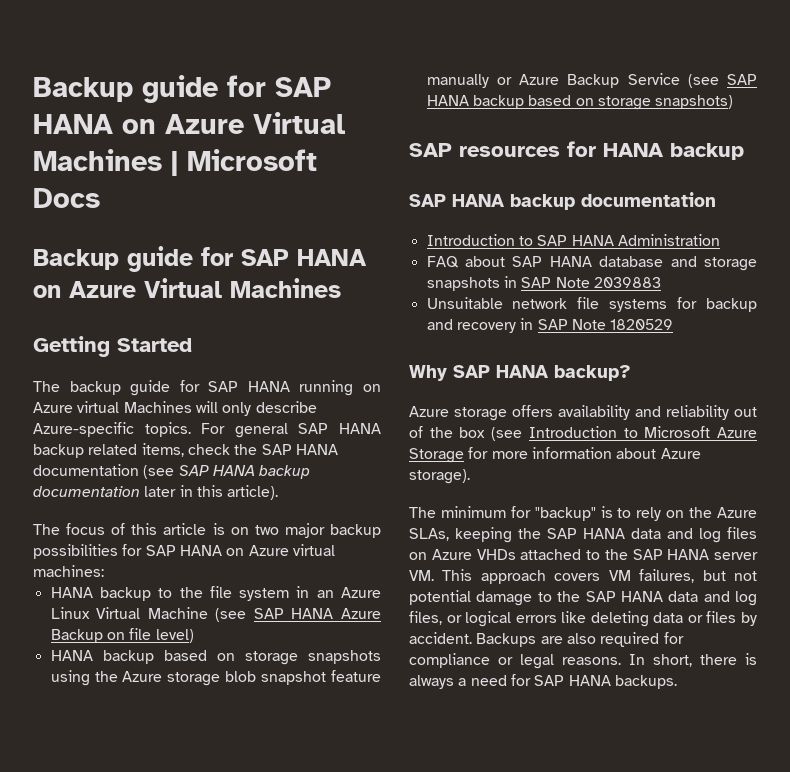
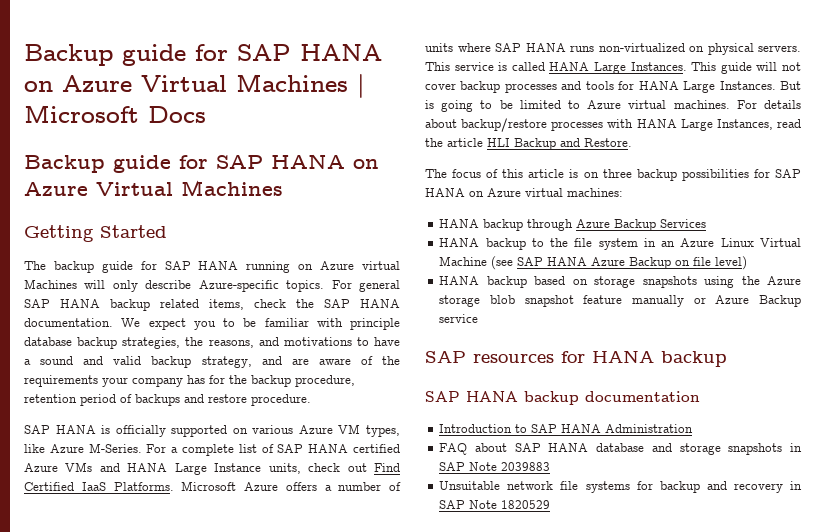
[33,464,311,479] [33,485,279,500] documentation (see SAP HANA backup documentation later in this article). -> [24,318,400,330] [24,337,400,349] [24,356,401,368] [24,375,355,387] [24,394,311,406] [24,424,400,437] [24,443,401,456] [24,462,401,475] [24,481,401,491] [425,43,801,55] [425,62,801,74] [425,81,801,93] [425,100,801,112] [425,118,801,132] [425,138,632,150] documentation. We expect you to be familiar with principle database backup strategies, the reasons, and motivations to have a sound and valid backup strategy, and are aware of the requirements your company has for the backup procedure, retention period of backups and restore procedure. // SAP HANA is officially supported on various Azure VM types, like Azure M-Series. For a complete list of SAP HANA certified Azure VMs and HANA Large Instance units, check out Find Certified IaaS Platforms. Microsoft Azure offers a number of units where SAP HANA runs non-virtualized on physical servers. This service is called HANA Large Instances. This guide will not cover backup processes and tools for HANA Large Instances. But is going to be limited to Azure virtual machines. For details about backup/restore processes with HANA Large Instances, read the article HLI Backup and Restore.
[254,523,325,538] two major -> [602,169,632,178] three
(104, 571) none -> [439,219,707,231] // HANA backup through Azure Backup Services
[627,73,757,88] [426,95,734,110] Service (see SAP HANA backup based on storage snapshots) -> [439,314,479,323] service
[409,365,631,381] [409,405,757,421] [409,426,757,441] [409,447,701,463] [409,469,470,484] [409,506,757,521] [409,527,757,543] [409,549,758,560] [409,569,757,584] [409,590,757,606] [409,611,757,627] [409,632,684,647] [409,653,757,669] [409,674,677,689] // Why SAP HANA backup? // Azure storage offers availability and reliability out of the box (see Introduction to Microsoft Azure Storage for more information about Azure storage). // The minimum for "backup" is to rely on the Azure SLAs, keeping the SAP HANA data and log files on Azure VHDs attached to the SAP HANA server VM. This approach covers VM failures, but not potential damage to the SAP HANA data and log files, or logical errors like deleting data or files by accident. Backups are also required for compliance or legal reasons. In short, there is always a need for SAP HANA backups. -> (551, 504) none

